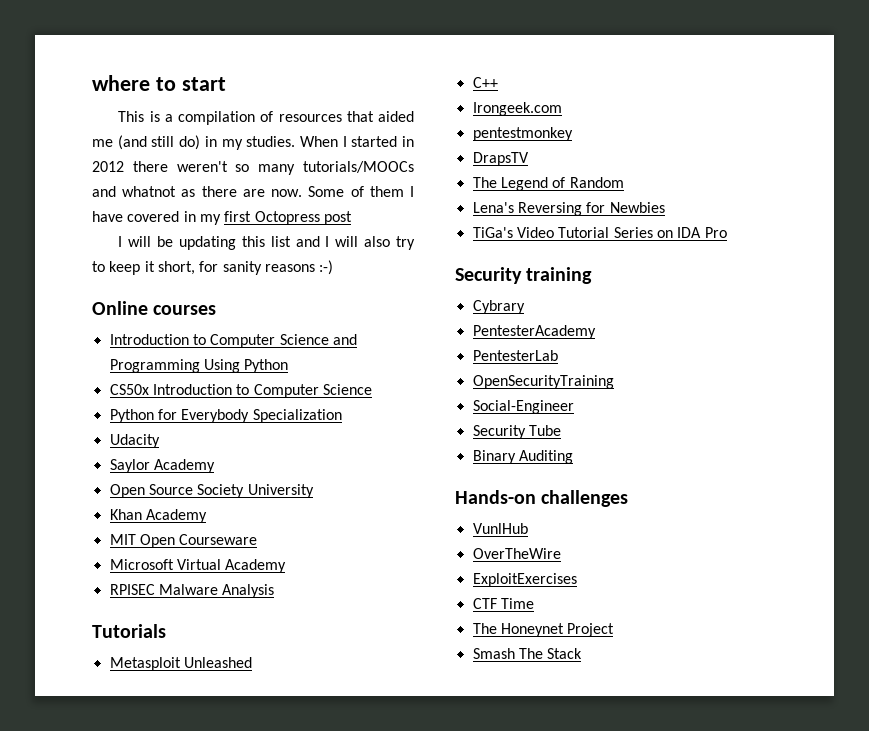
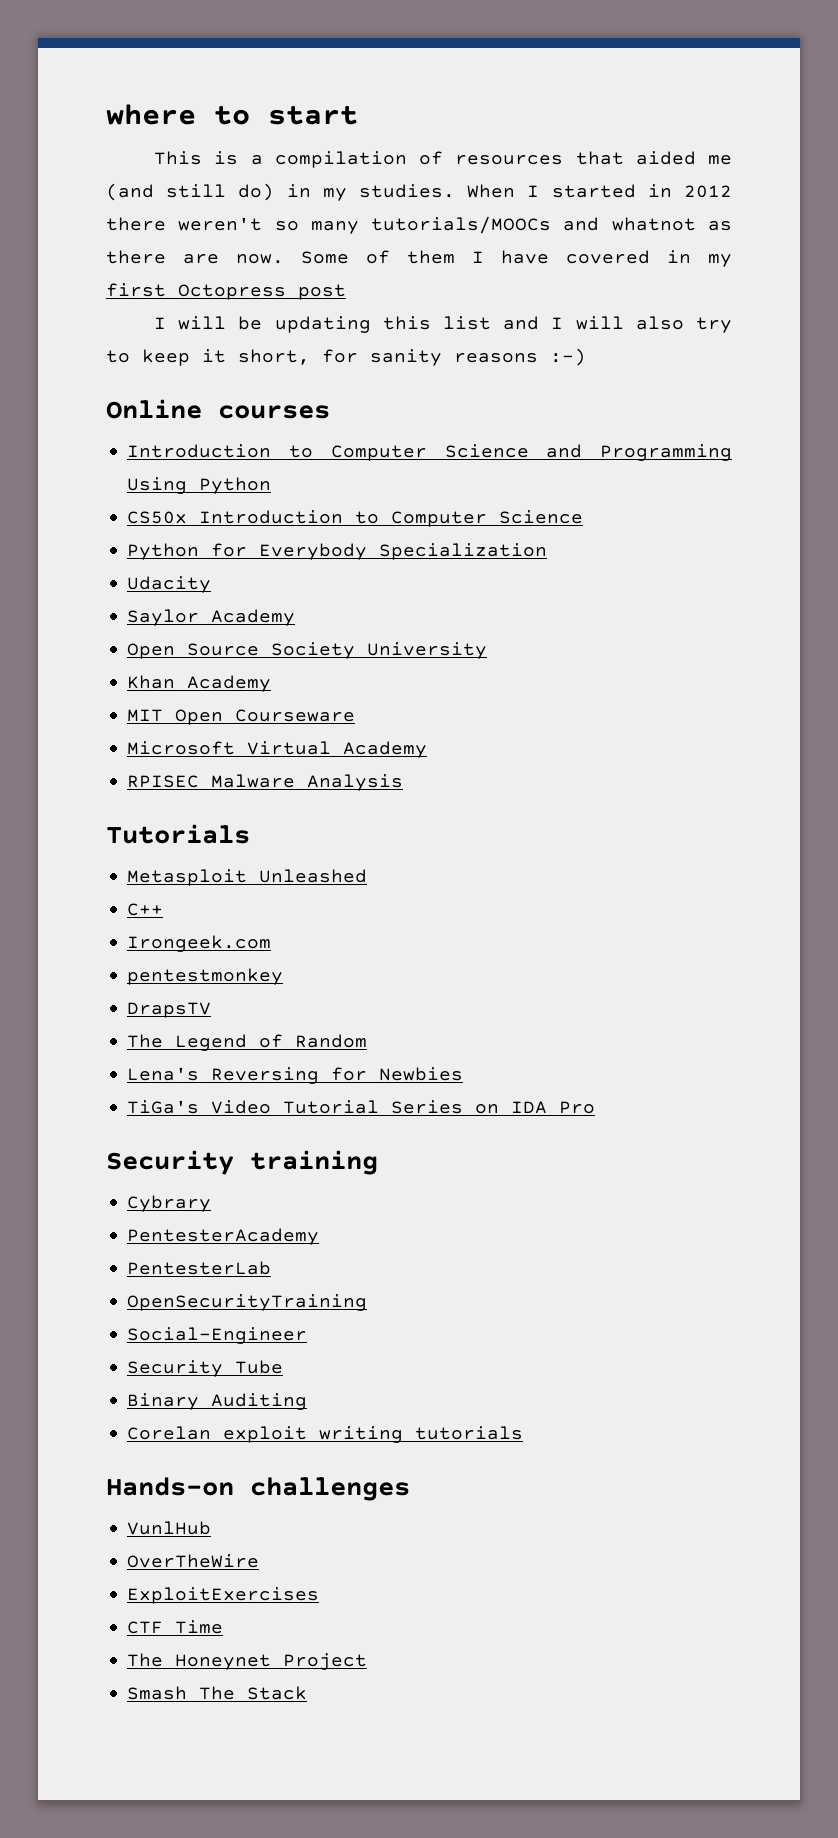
(573, 457) none -> [127,1426,524,1443] // Corelan exploit writing tutorials

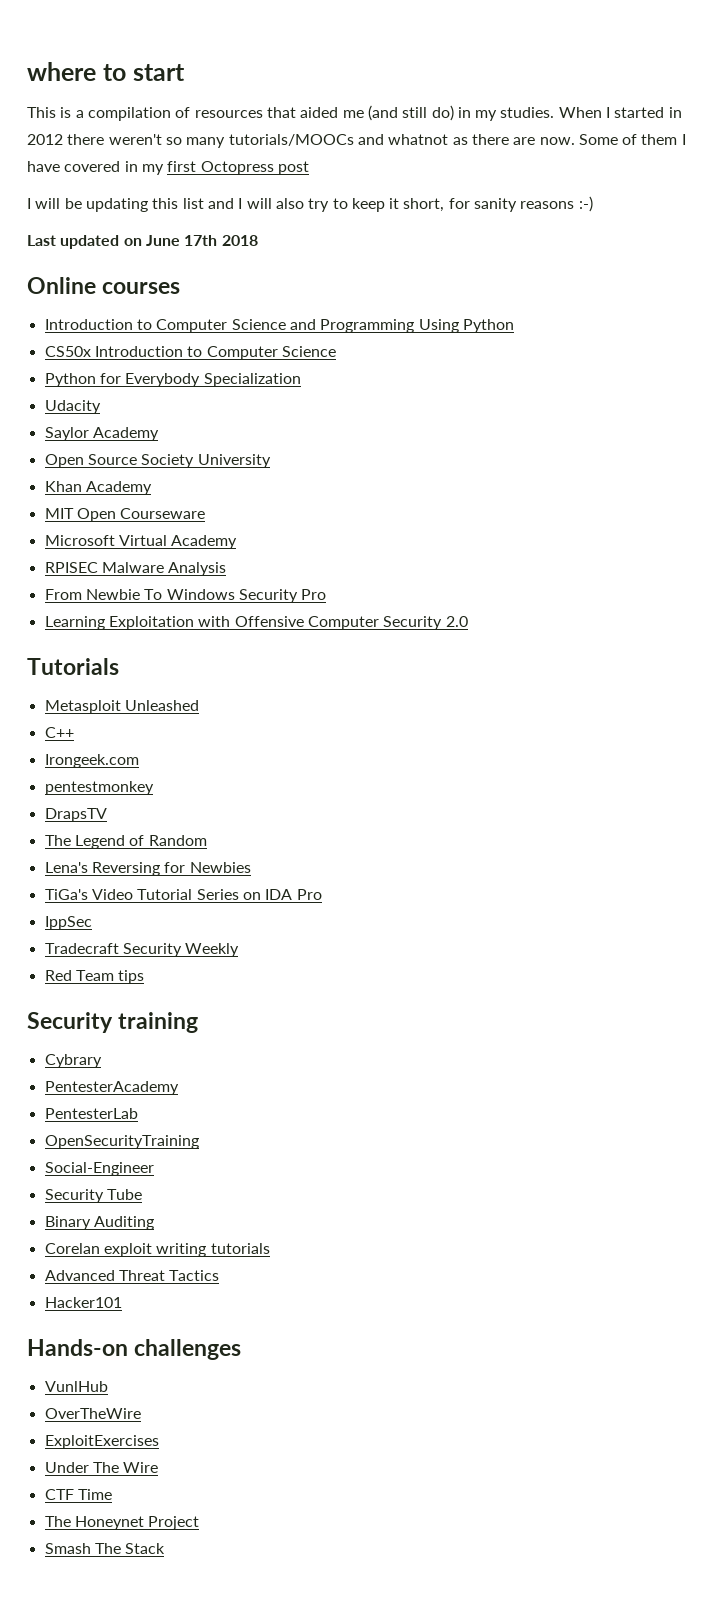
(586, 357) none -> [27,235,258,249] // Last updated on June 17th 2018
(404, 782) none -> [44,589,327,603] [44,616,468,630] // From Newbie To Windows Security Pro // Learning Exploitation with Offensive Computer Security 2.0
(596, 1107) none -> [44,916,92,930] [44,943,240,957] [44,970,145,984] // IppSec // Tradecraft Security Weekly // Red Team tips
(524, 1433) none -> [44,1270,220,1281] [44,1297,122,1308] // Advanced Threat Tactics // Hacker101
(320, 1595) none -> [44,1462,159,1473] // Under The Wire

